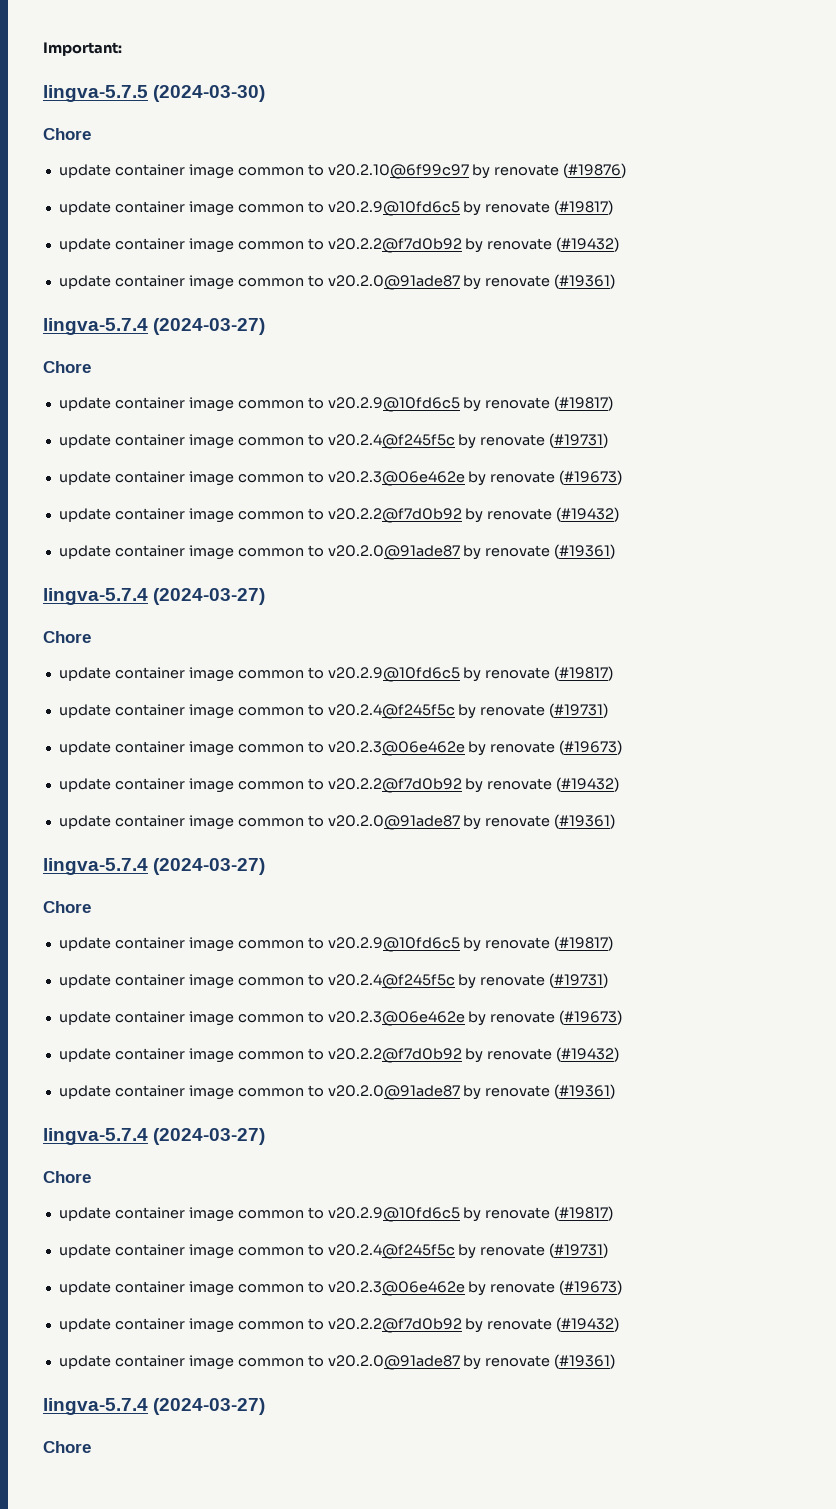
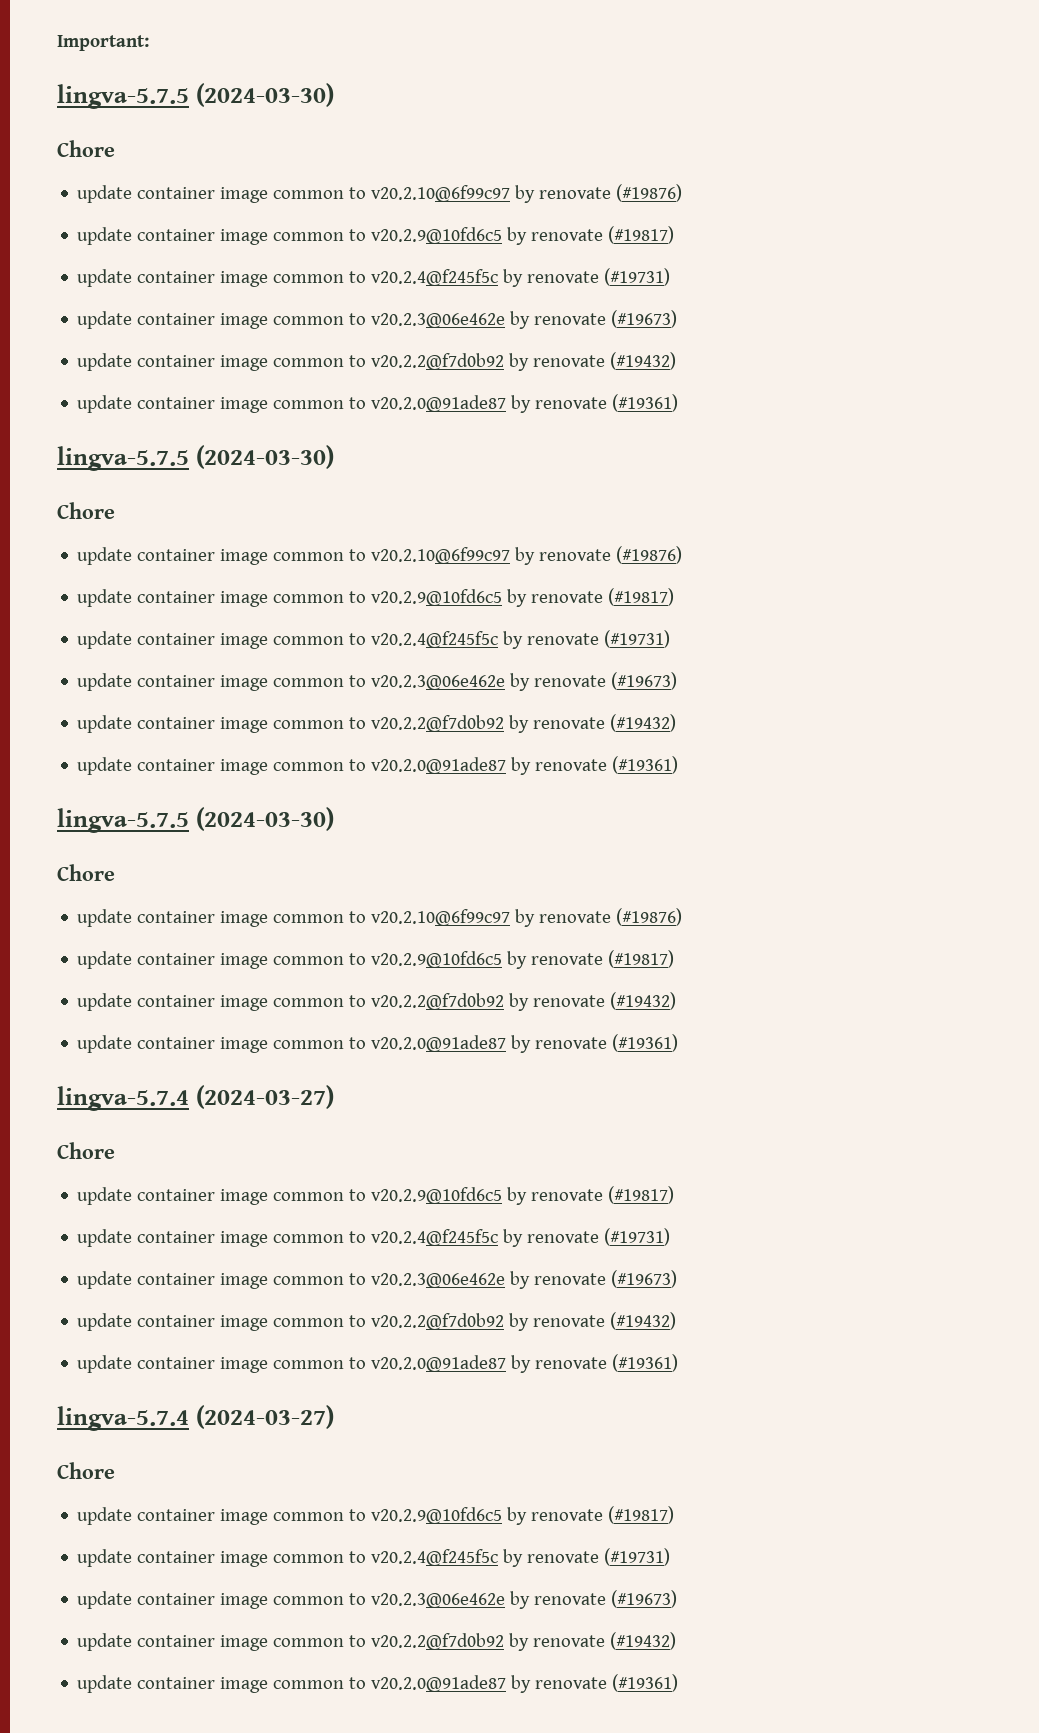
(614, 207) none -> [77,268,671,287] [77,310,678,329] [77,352,677,371] [77,394,679,413] [57,445,334,471] [57,502,115,519] [77,546,683,565] [77,588,675,607] [77,630,671,649] [77,672,678,691] [77,714,677,733] [77,756,679,775] [57,807,334,833] [57,864,115,881] [77,908,683,927] [77,950,675,969] // update container image common to v20.2.4@f245f5c by renovate (#19731) // update container image common to v20.2.3@06e462e by renovate (#19673) // update container image common to v20.2.2@f7d0b92 by renovate (#19432) // update container image common to v20.2.0@91ade87 by renovate (#19361) // lingva-5.7.5 (2024-03-30) // Chore // update container image common to v20.2.10@6f99c97 by renovate (#19876) // update container image common to v20.2.9@10fd6c5 by renovate (#19817) // update container image common to v20.2.4@f245f5c by renovate (#19731) // update container image common to v20.2.3@06e462e by renovate (#19673) // update container image common to v20.2.2@f7d0b92 by renovate (#19432) // update container image common to v20.2.0@91ade87 by renovate (#19361) // lingva-5.7.5 (2024-03-30) // Chore // update container image common to v20.2.10@6f99c97 by renovate (#19876) // update container image common to v20.2.9@10fd6c5 by renovate (#19817)
[43,858,266,875] [43,901,91,913] [58,936,614,952] [58,973,609,989] [58,1010,623,1026] [58,1047,620,1063] [58,1084,616,1100] [43,1128,266,1145] [43,1171,91,1183] [58,1206,614,1222] [58,1243,609,1259] [58,1280,623,1296] [58,1317,620,1333] [58,1354,616,1370] [43,1398,266,1415] [43,1441,91,1453] // lingva-5.7.4 (2024-03-27) // Chore // update container image common to v20.2.9@10fd6c5 by renovate (#19817) // update container image common to v20.2.4@f245f5c by renovate (#19731) // update container image common to v20.2.3@06e462e by renovate (#19673) // update container image common to v20.2.2@f7d0b92 by renovate (#19432) // update container image common to v20.2.0@91ade87 by renovate (#19361) // lingva-5.7.4 (2024-03-27) // Chore // update container image common to v20.2.9@10fd6c5 by renovate (#19817) // update container image common to v20.2.4@f245f5c by renovate (#19731) // update container image common to v20.2.3@06e462e by renovate (#19673) // update container image common to v20.2.2@f7d0b92 by renovate (#19432) // update container image common to v20.2.0@91ade87 by renovate (#19361) // lingva-5.7.4 (2024-03-27) // Chore -> (679, 1683) none

